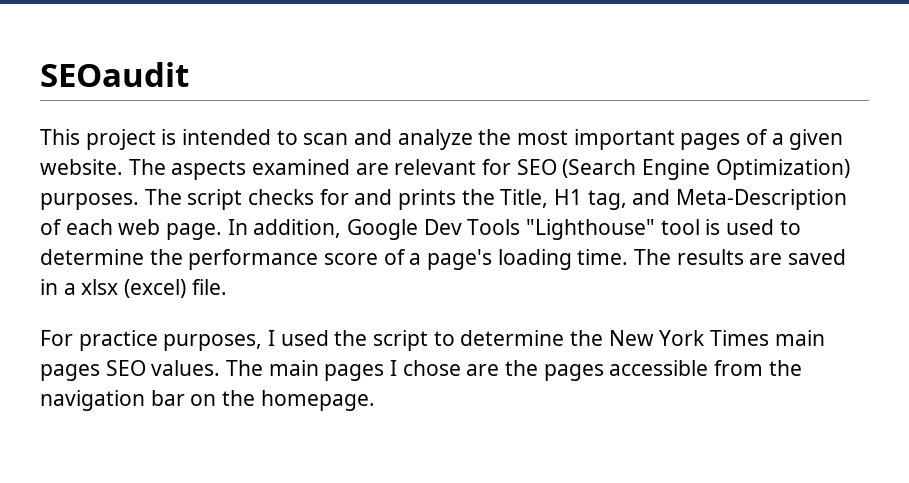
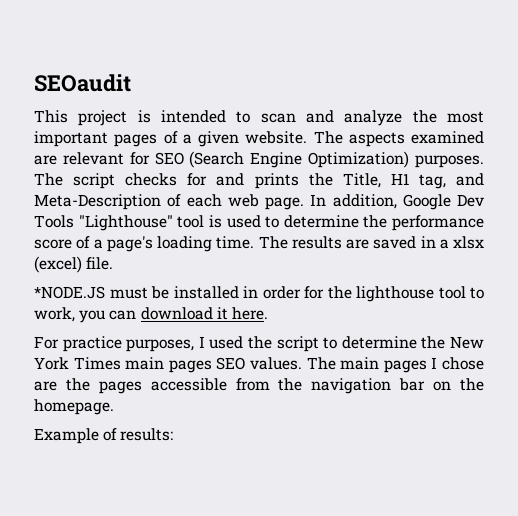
(227, 287) none -> [34,286,484,302] [34,307,268,323] // *NODE.JS must be installed in order for the lighthouse tool to work, you can download it here.
(375, 400) none -> [34,428,174,444] // Example of results:

